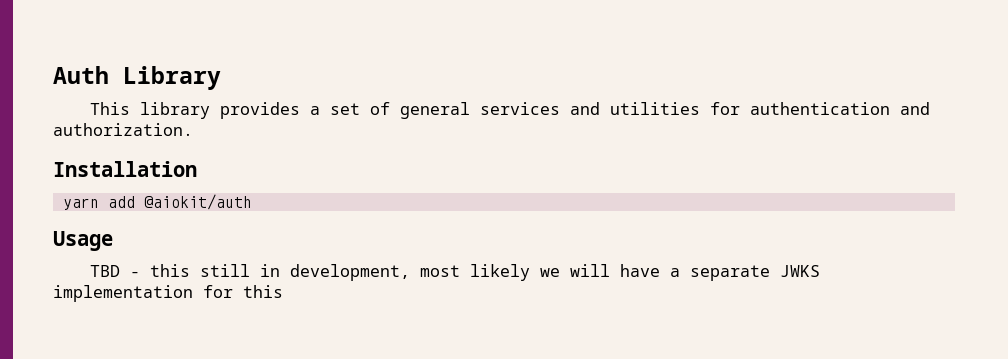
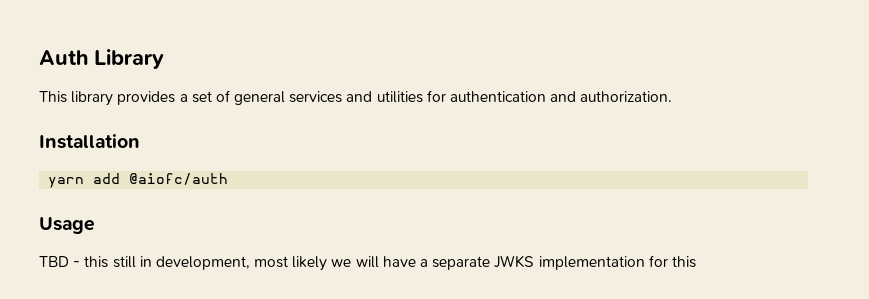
[143,194,252,210] @aiokit/auth -> [129,173,229,185] @aiofc/auth

